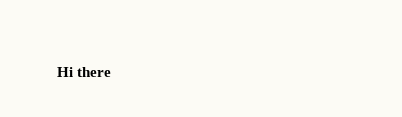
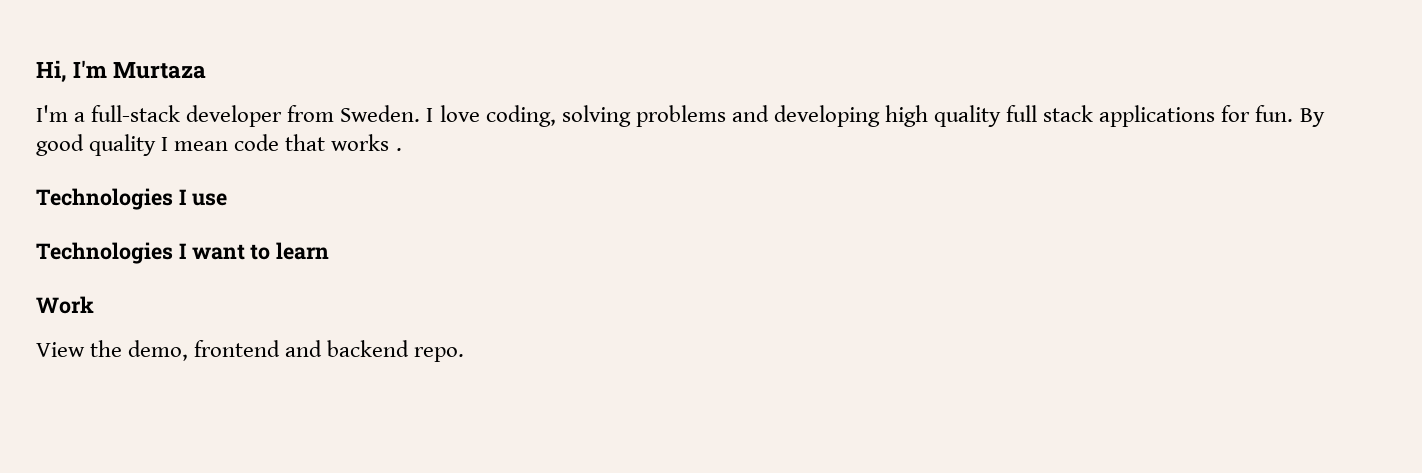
[57,67,112,77] Hi there -> [36,60,207,82] [36,105,1325,127] [36,134,402,156] [36,188,227,210] [36,242,330,264] [36,296,94,314] [36,340,465,362] Hi, I'm Murtaza // I'm a full-stack developer from Sweden. I love coding, solving problems and developing high quality full stack applications for fun. By good quality I mean code that works . // Technologies I use // Technologies I want to learn // Work // View the demo, frontend and backend repo.

